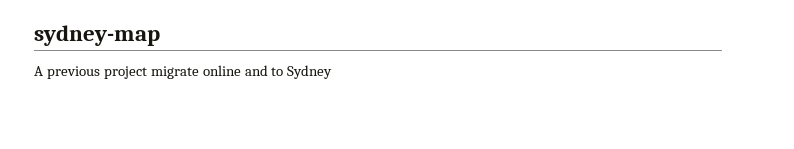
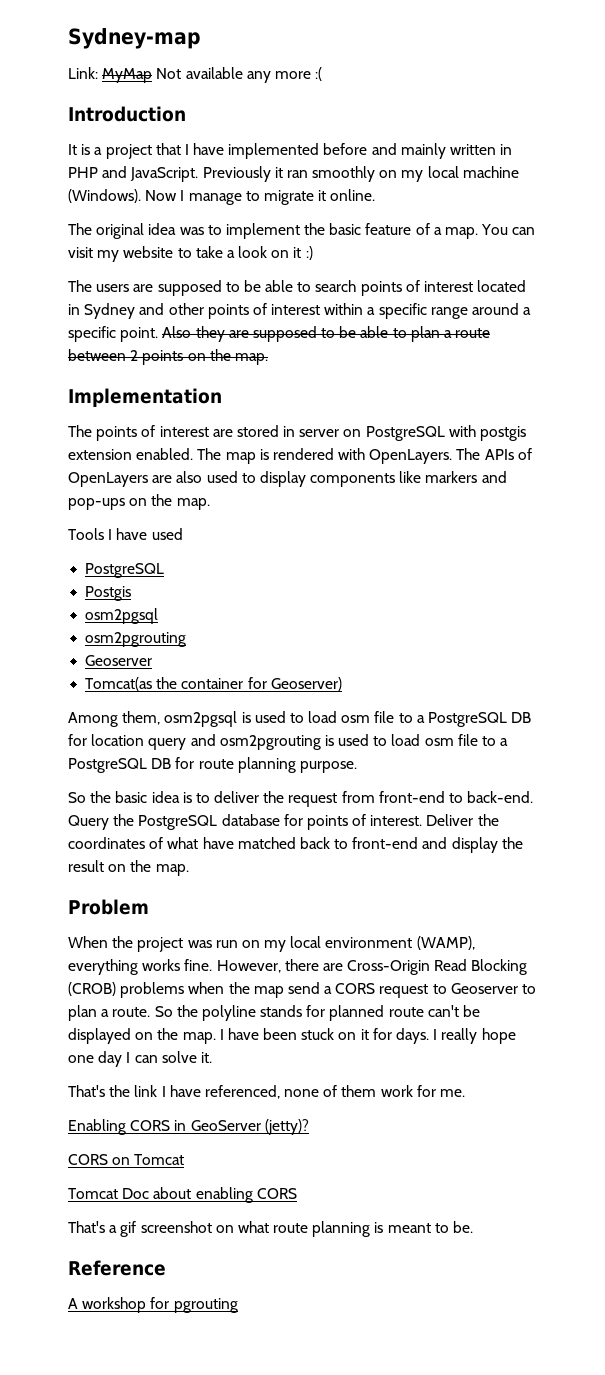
[34,25,160,46] [34,65,333,79] sydney-map // A previous project migrate online and to Sydney -> [68,28,201,49] [68,67,323,83] [68,106,186,122] [68,143,513,159] [68,166,519,182] [68,189,376,205] [68,223,536,239] [68,246,313,262] [68,280,527,296] [68,303,532,319] [68,326,491,342] [68,349,268,365] [68,388,222,407] [68,425,527,441] [68,448,532,464] [68,471,507,487] [68,494,210,510] [68,528,183,540] [85,563,165,578] [85,586,132,601] [85,608,159,624] [85,632,187,647] [85,655,153,666] [85,677,342,691] [68,711,532,727] [68,734,509,750] [68,757,357,773] [68,791,534,807] [68,814,499,830] [68,837,523,853] [68,860,189,876] [68,899,149,915] [68,936,475,952] [68,959,528,975] [68,982,537,998] [68,1005,481,1021] [68,1028,516,1044] [68,1051,212,1067] [68,1085,466,1099] [68,1119,309,1135] [68,1154,185,1165] [68,1187,297,1203] [68,1221,474,1237] [68,1260,166,1276] [68,1297,238,1313] Sydney-map // Link: MyMap Not available any more :( // Introduction // It is a project that I have implemented before and mainly written in PHP and JavaScript. Previously it ran smoothly on my local machine (Windows). Now I manage to migrate it online. // The original idea was to implement the basic feature of a map. You can visit my website to take a look on it :) // The users are supposed to be able to search points of interest located in Sydney and other points of interest within a specific range around a specific point. Also they are supposed to be able to plan a route between 2 points on the map. // Implementation // The points of interest are stored in server on PostgreSQL with postgis extension enabled. The map is rendered with OpenLayers. The APIs of OpenLayers are also used to display components like markers and pop-ups on the map. // Tools I have used // PostgreSQL // Postgis // osm2pgsql // osm2pgrouting // Geoserver // Tomcat(as the container for Geoserver) // Among them, osm2pgsql is used to load osm file to a PostgreSQL DB for location query and osm2pgrouting is used to load osm file to a PostgreSQL DB for route planning purpose. // So the basic idea is to deliver the request from front-end to back-end. Query the PostgreSQL database for points of interest. Deliver the coordinates of what have matched back to front-end and display the result on the map. // Problem // When the project was run on my local environment (WAMP), everything works fine. However, there are Cross-Origin Read Blocking (CROB) problems when the map send a CORS request to Geoserver to plan a route. So the polyline stands for planned route can't be displayed on the map. I have been stuck on it for days. I really hope one day I can solve it. // That's the link I have referenced, none of them work for me. // Enabling CORS in GeoServer (jetty)? // CORS on Tomcat // Tomcat Doc about enabling CORS // That's a gif screenshot on what route planning is meant to be. // Reference // A workshop for pgrouting

